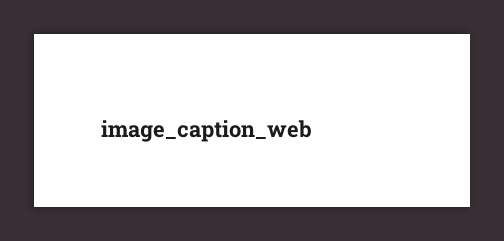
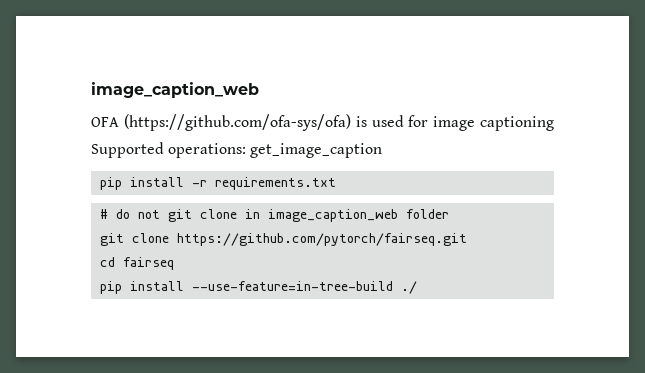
[101,120,312,142] image_caption_web -> [91,82,259,98] [91,114,554,131] [91,142,383,158] [100,177,337,190] [100,209,450,222] [100,233,468,246] [100,257,175,270] [100,281,418,294] image_caption_web // OFA (https://github.com/ofa-sys/ofa) is used for image captioning Supported operations: get_image_caption // pip install -r requirements.txt // # do not git clone in image_caption_web folder // git clone https://github.com/pytorch/fairseq.git // cd fairseq // pip install --use-feature=in-tree-build ./

